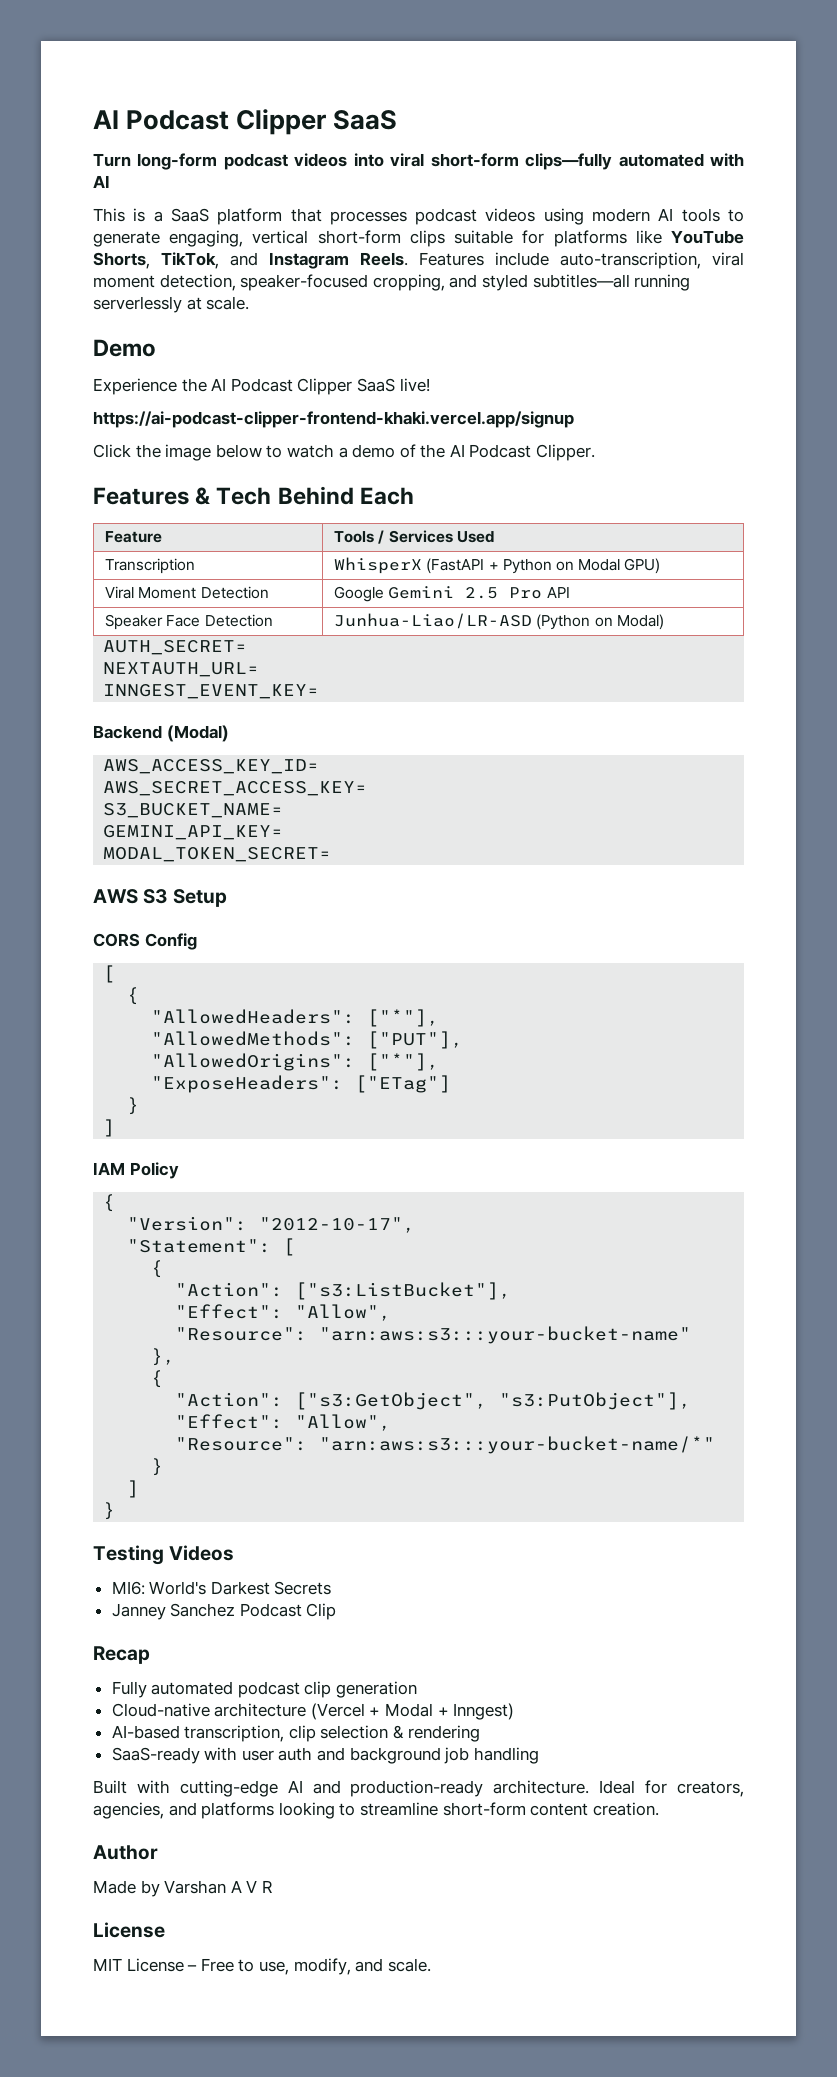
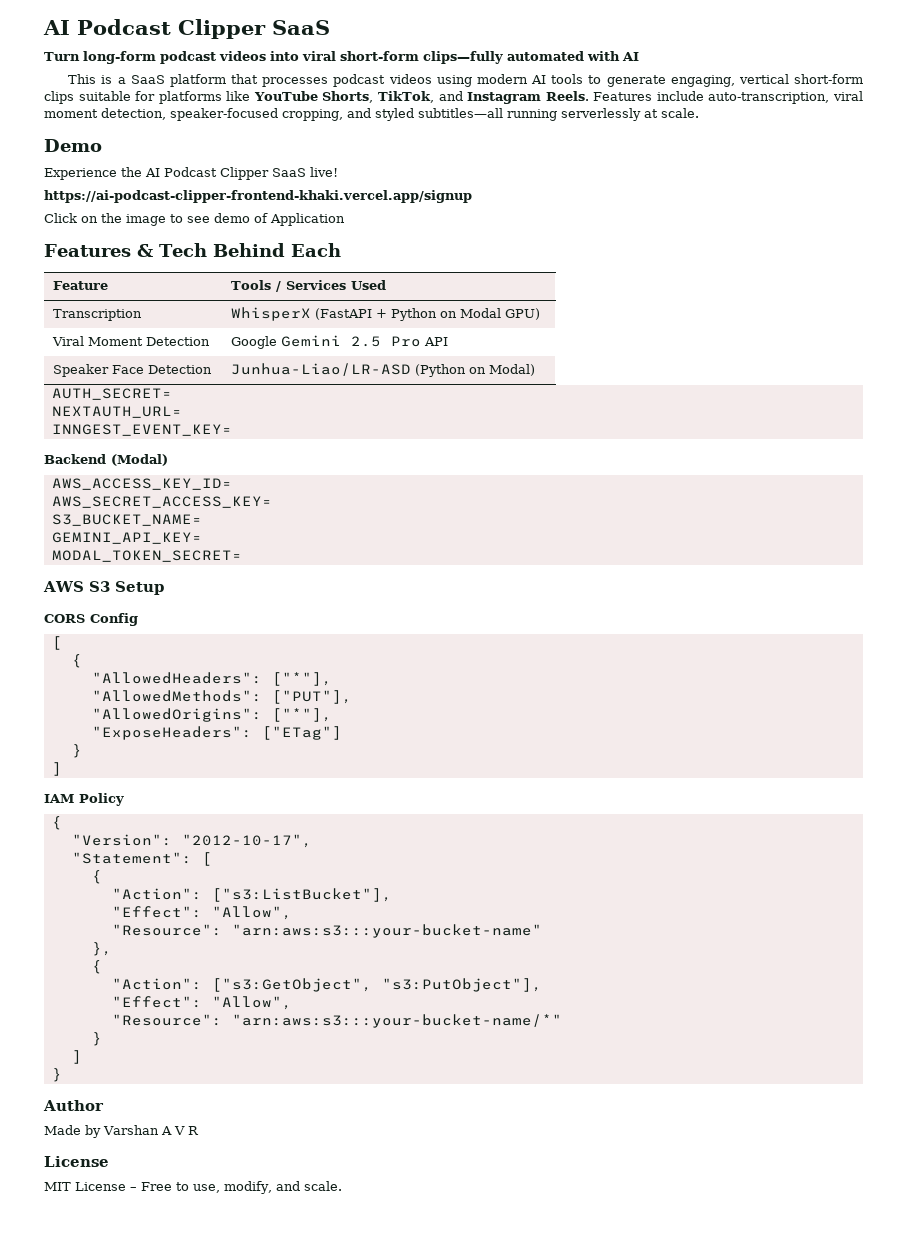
(131, 451) none -> [81,216,98,223] on
[215,444,596,461] below to watch a demo of the AI Podcast Clipper. -> [170,213,345,226] to see demo of Application
[93,1545,235,1565] [111,1581,332,1595] [111,1603,337,1620] [93,1646,150,1664] [111,1681,418,1698] [111,1703,515,1720] [111,1725,480,1742] [111,1747,539,1764] [93,1780,744,1797] [93,1802,659,1819] // Testing Videos // MI6: World's Darkest Secrets // Janney Sanchez Podcast Clip // Recap // Fully automated podcast clip generation // Cloud-native architecture (Vercel + Modal + Inngest) // AI-based transcription, clip selection & rendering // SaaS-ready with user auth and background job handling // Built with cutting-edge AI and production-ready architecture. Ideal for creators, agencies, and platforms looking to streamline short-form content creation. -> (62, 1075) none

